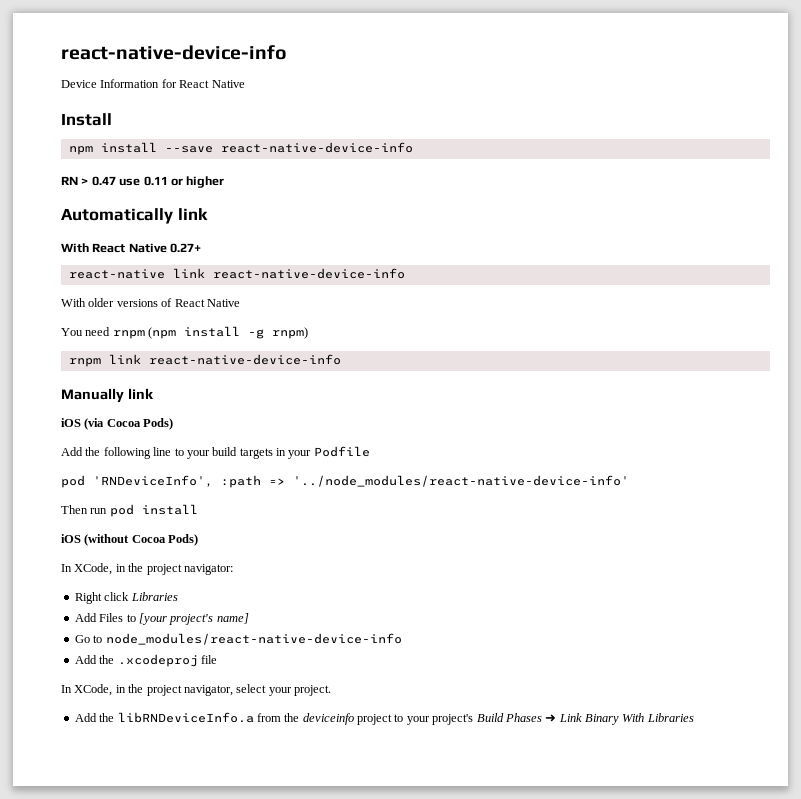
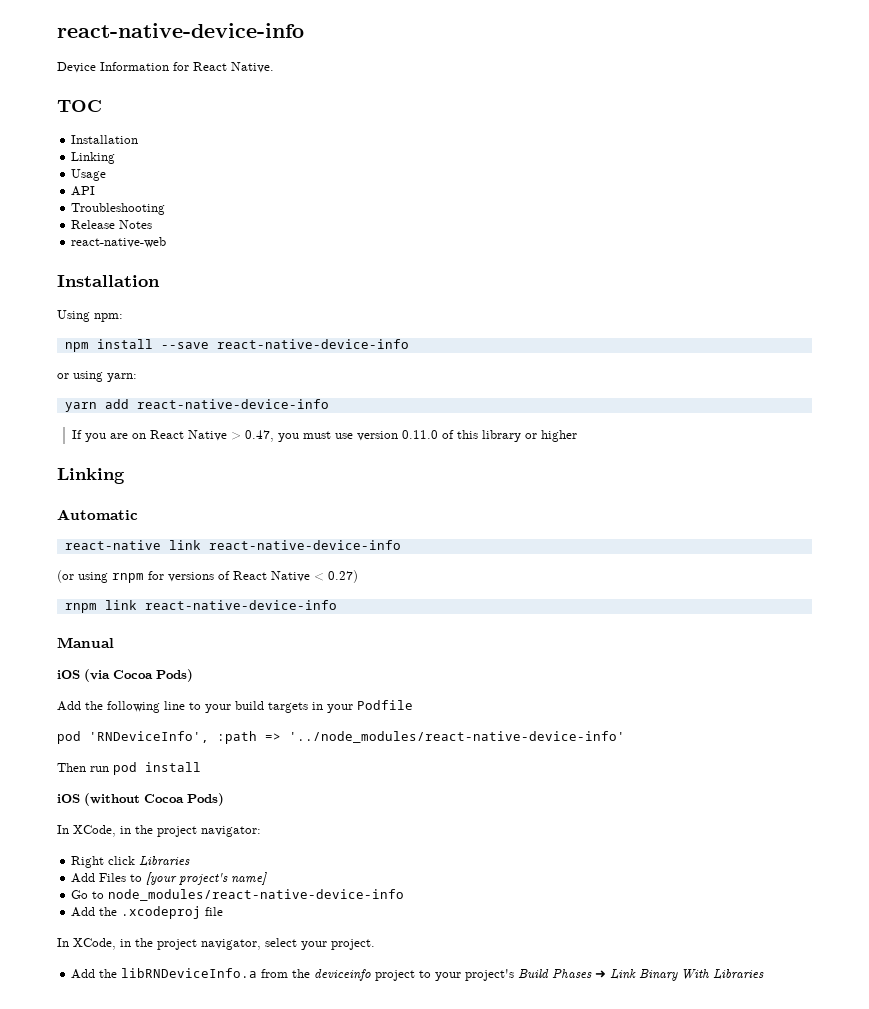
[211,80,245,88] [61,113,112,126] [68,142,413,155] [61,176,225,188] [61,208,208,224] [61,243,202,253] Native // Install // npm install --save react-native-device-info // RN > 0.47 use 0.11 or higher // Automatically link // With React Native 0.27+ -> [231,62,274,73] [57,100,102,112] [71,135,139,144] [71,152,116,164] [71,169,107,181] [71,186,96,196] [71,203,166,215] [71,220,153,229] [71,237,167,248] [57,275,160,287] [57,310,123,322] [64,339,409,352] [57,371,137,382] [64,399,329,412] [72,430,578,442] [57,468,125,484] [57,509,138,520] Native. // TOC // Installation // Linking // Usage // API // Troubleshooting // Release Notes // react-native-web // Installation // Using npm: // npm install --save react-native-device-info // or using yarn: // yarn add react-native-device-info // If you are on React Native > 0.47, you must use version 0.11.0 of this library or higher // Linking // Automatic
[61,298,115,307] With older -> [57,570,164,583] (or using rnpm for
[61,326,309,339] // You need rnpm (npm install -g rnpm) -> [314,570,358,583] < 0.27)
[61,388,154,403] Manually link -> [57,637,114,648] Manual

